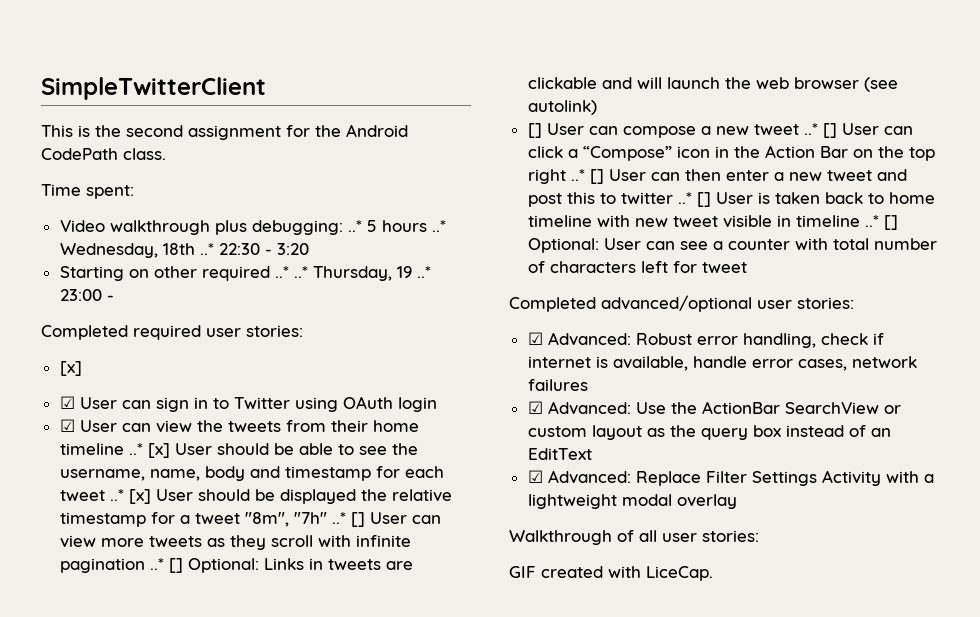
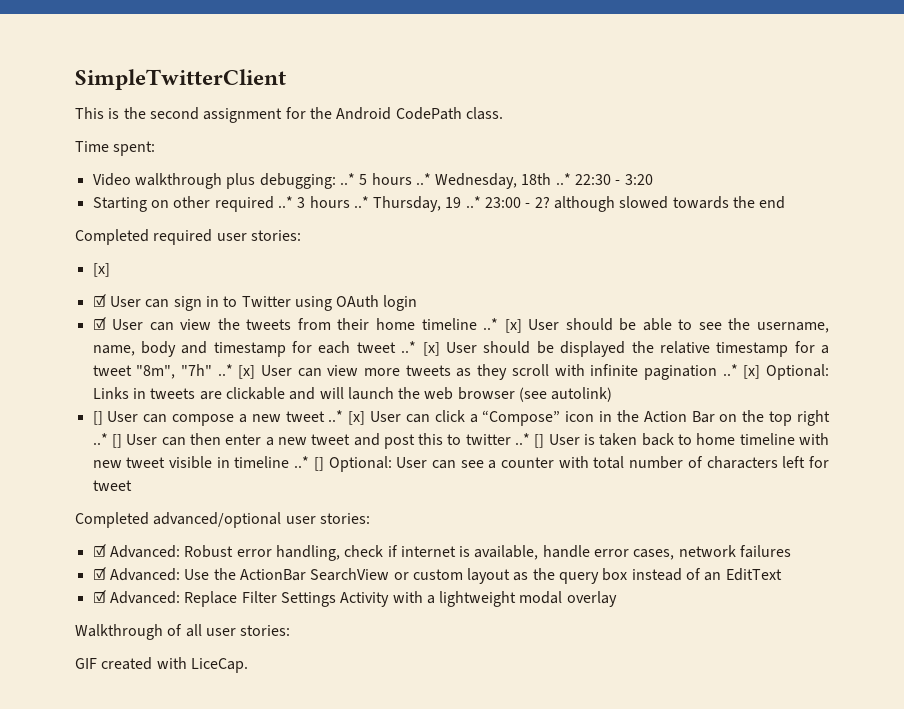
(289, 272) none -> [297,196,350,208] 3 hours
(114, 298) none -> [534,196,786,212] 2? although slowed towards the end
[350,512,365,527] [] -> [238,365,256,379] [x]
[168,558,183,573] [] -> [743,365,761,379] [x]
[822,123,837,138] [] -> [348,411,366,425] [x]

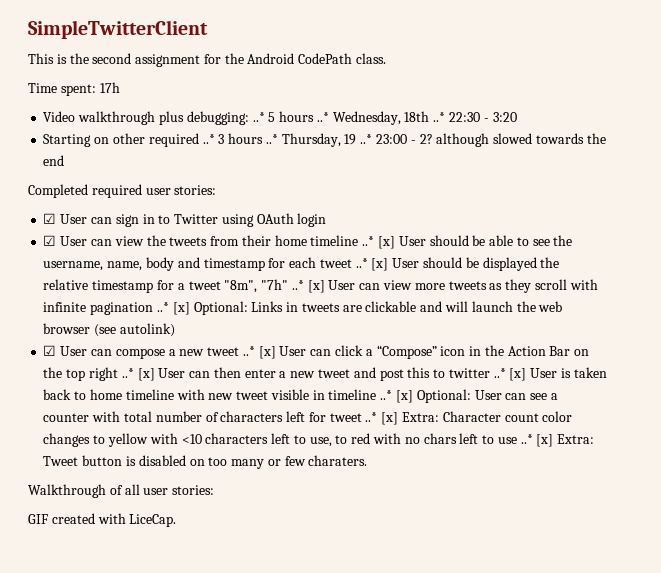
(156, 148) none -> [99,82,120,93] 17h
[92,263,110,277] // [x] -> (217, 190) none
[92,411,103,425] [] -> [43,345,57,356] ☑
[111,434,122,448] [] -> [137,368,155,381] [x]
[534,434,545,448] [] -> [509,368,527,381] [x]
[313,457,324,471] [] -> [395,390,413,403] [x]
[75,512,370,528] [92,544,792,561] [92,567,782,584] [92,590,617,607] // Completed advanced/optional user stories: // ☑ Advanced: Robust error handling, check if internet is available, handle error cases, network failures // ☑ Advanced: Use the ActionBar SearchView or custom layout as the query box instead of an EditText // ☑ Advanced: Replace Filter Settings Activity with a lightweight modal overlay -> [365,411,573,425] [43,433,595,447] [43,455,368,469] ..* [x] Extra: Character count color changes to yellow with <10 characters left to use, to red with no chars left to use ..* [x] Extra: Tweet button is disabled on too many or few charaters.

